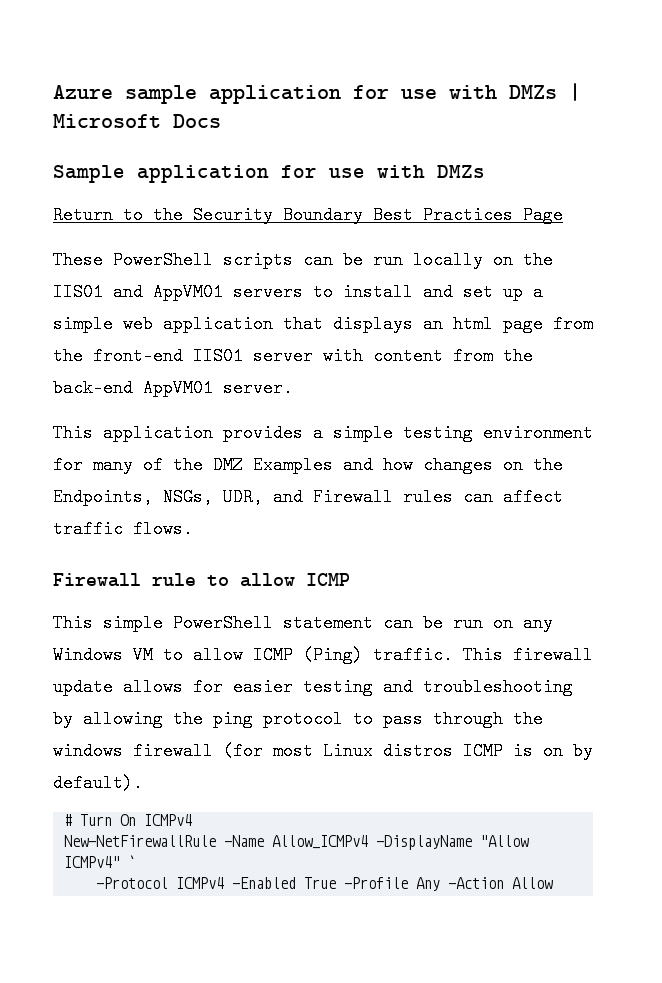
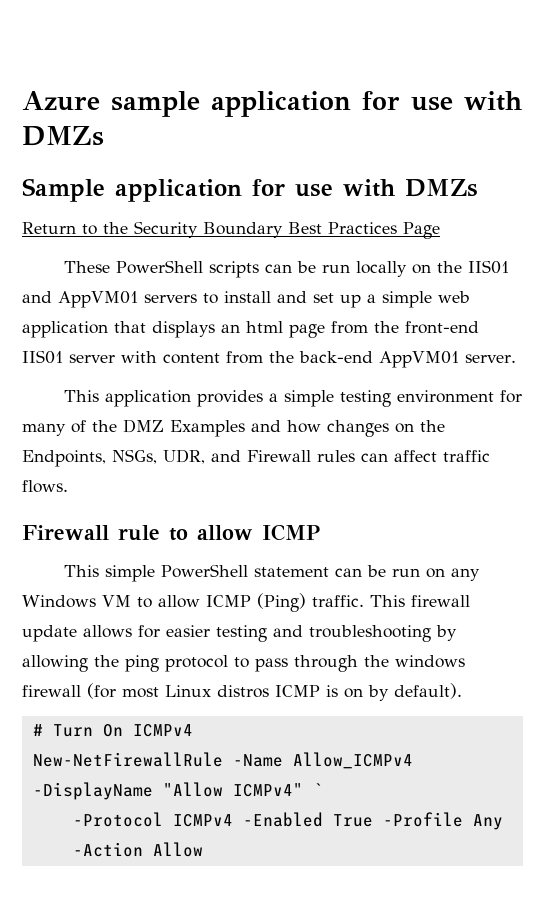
[569,83,581,101] [53,114,221,128] | Microsoft Docs -> (104, 136) none

